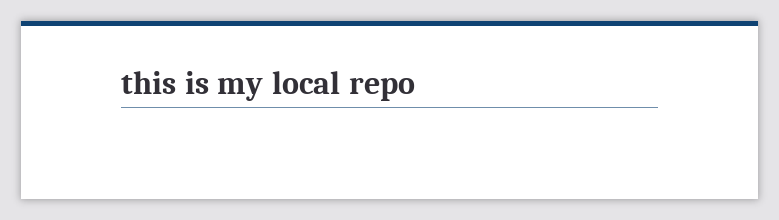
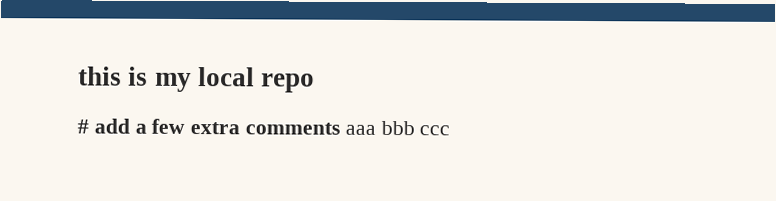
(415, 89) none -> [77,118,451,136] // # add a few extra comments aaa bbb ccc

